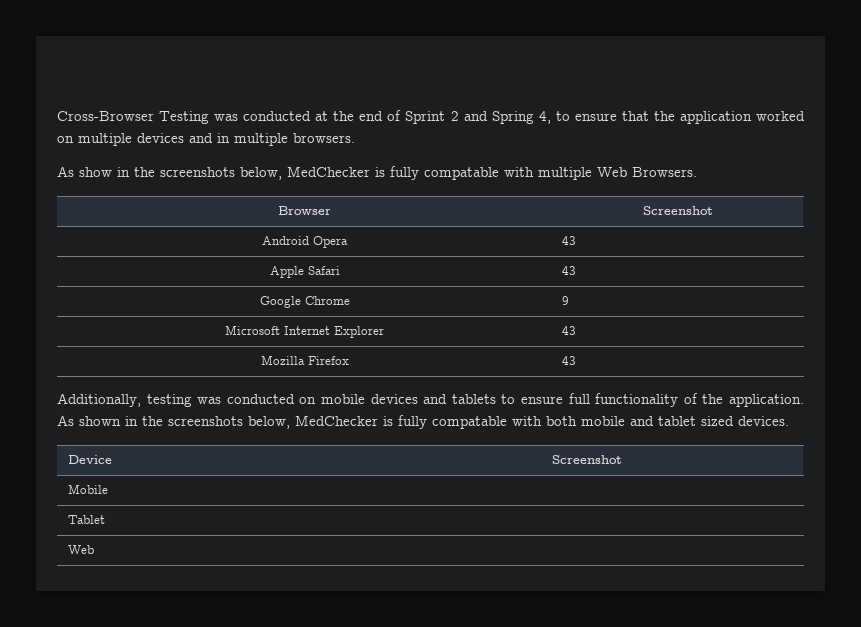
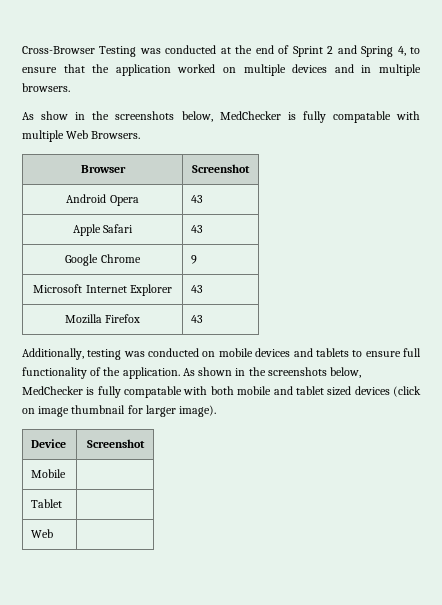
[738,416,789,426] devices. -> [354,386,422,397] [22,405,217,417] devices (click on image thumbnail for larger image).

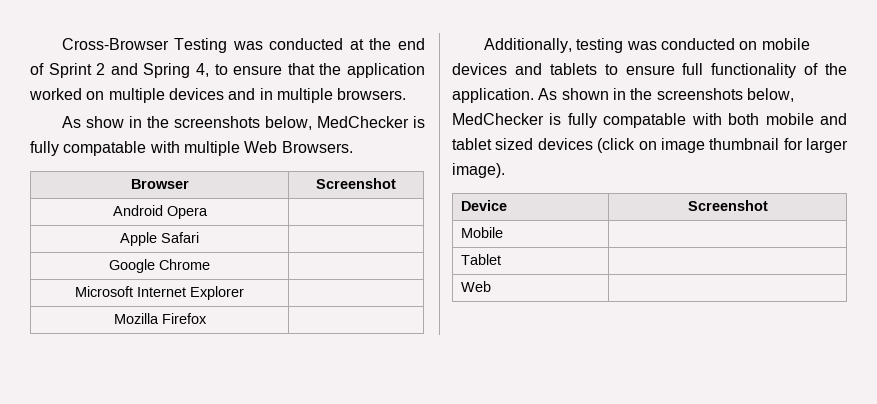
[191,195,204,203] 43 -> (208, 212) none
[191,225,204,233] 43 -> (199, 237) none
[191,255,198,264] 9 -> (210, 264) none
[191,285,204,293] 43 -> (244, 293) none
[191,315,204,323] 43 -> (207, 318) none

